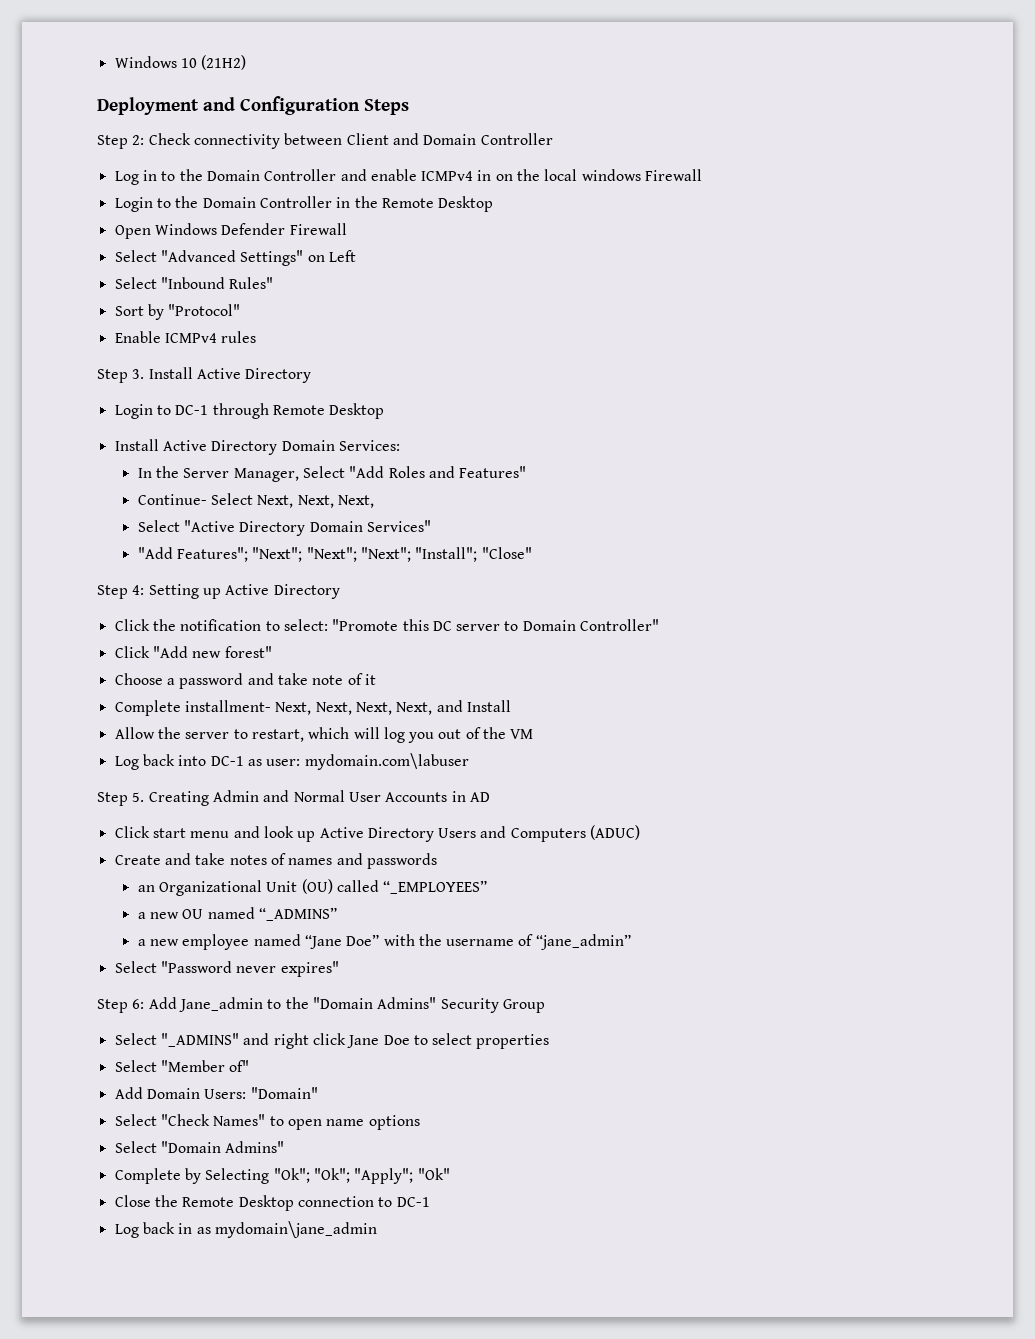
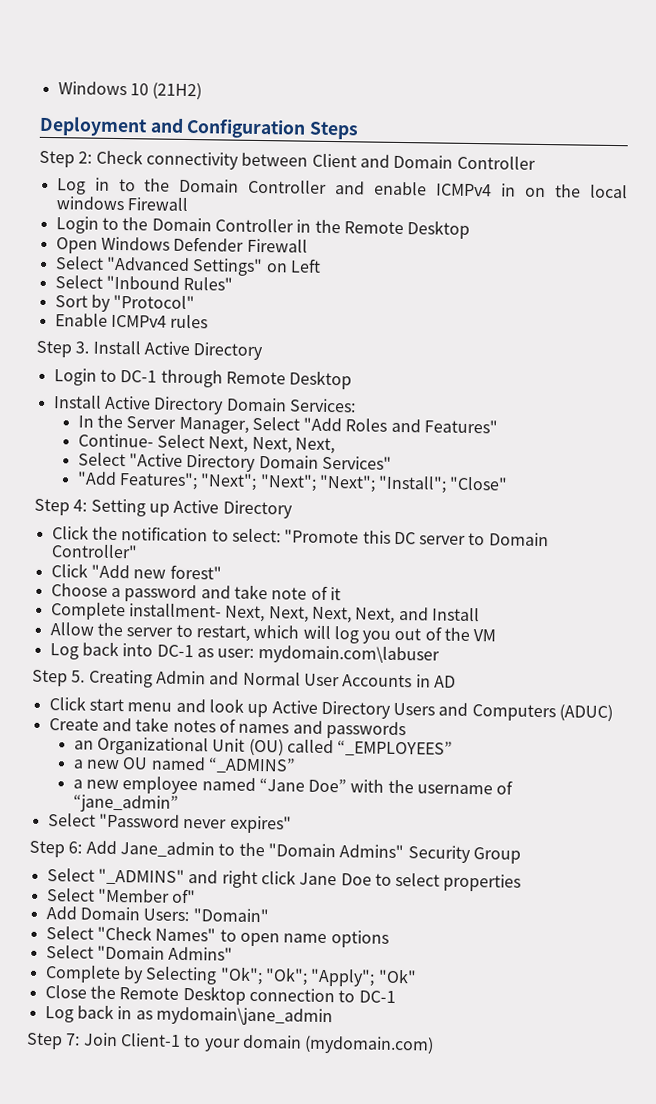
(377, 1229) none -> [26,1032,435,1055] // Step 7: Join Client-1 to your domain (mydomain.com)

